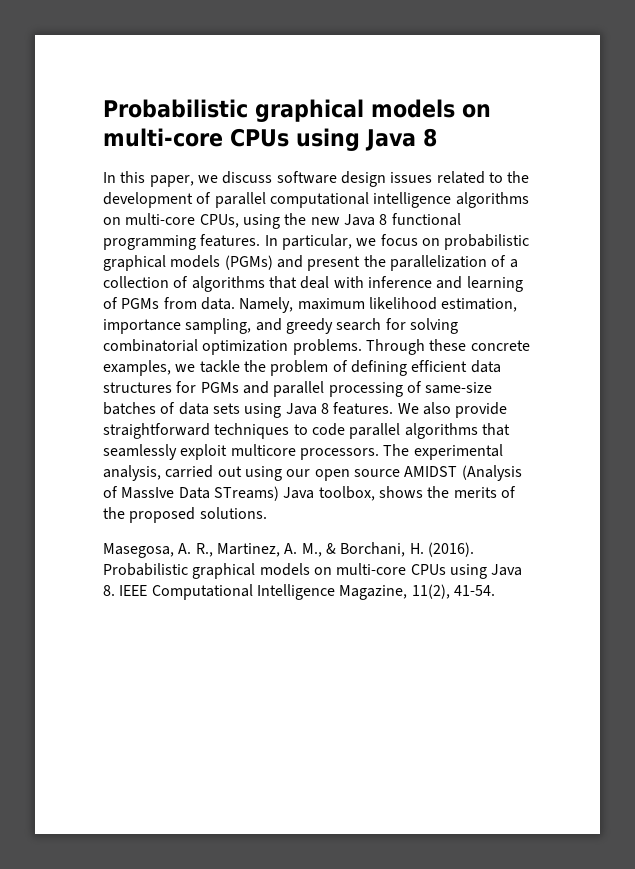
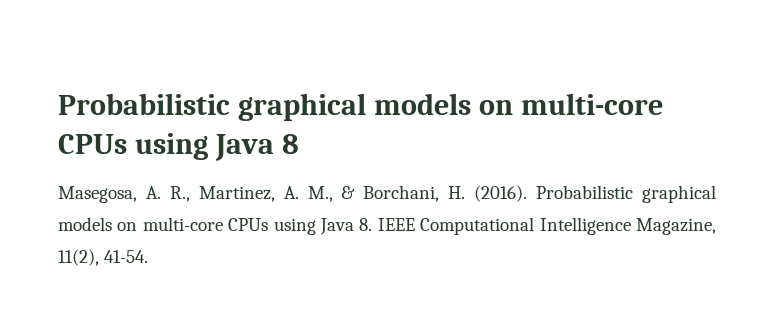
[103,171,530,187] [103,192,529,208] [103,213,461,229] [103,234,530,250] [103,255,518,271] [103,276,523,292] [103,297,518,313] [103,318,458,334] [103,339,530,355] [103,360,501,376] [103,381,493,397] [103,402,508,418] [103,423,510,439] [103,444,503,460] [103,465,522,481] [103,486,516,501] [103,507,267,523] // In this paper, we discuss software design issues related to the development of parallel computational intelligence algorithms on multi-core CPUs, using the new Java 8 functional programming features. In particular, we focus on probabilistic graphical models (PGMs) and present the parallelization of a collection of algorithms that deal with inference and learning of PGMs from data. Namely, maximum likelihood estimation, importance sampling, and greedy search for solving combinatorial optimization problems. Through these concrete examples, we tackle the problem of defining efficient data structures for PGMs and parallel processing of same-size batches of data sets using Java 8 features. We also provide straightforward techniques to code parallel algorithms that seamlessly exploit multicore processors. The experimental analysis, carried out using our open source AMIDST (Analysis of MassIve Data STreams) Java toolbox, shows the merits of the proposed solutions. -> (300, 144) none

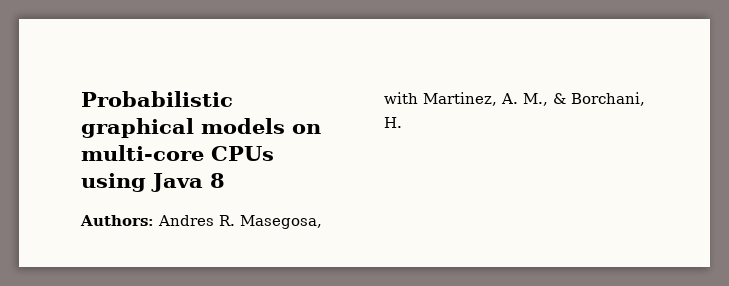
[58,186,190,203] Masegosa, A. R., -> [80,215,322,229] [384,92,418,104] Authors: Andres R. Masegosa, with
[474,185,717,203] [58,217,716,235] [58,249,149,266] (2016). Probabilistic graphical models on multi-core CPUs using Java 8. IEEE Computational Intelligence Magazine, 11(2), 41-54. -> (402, 122) none

